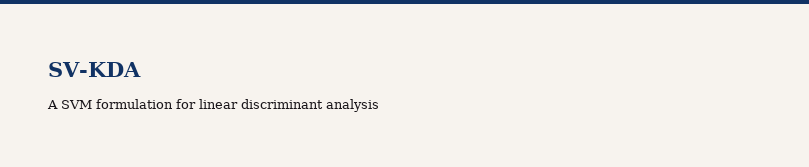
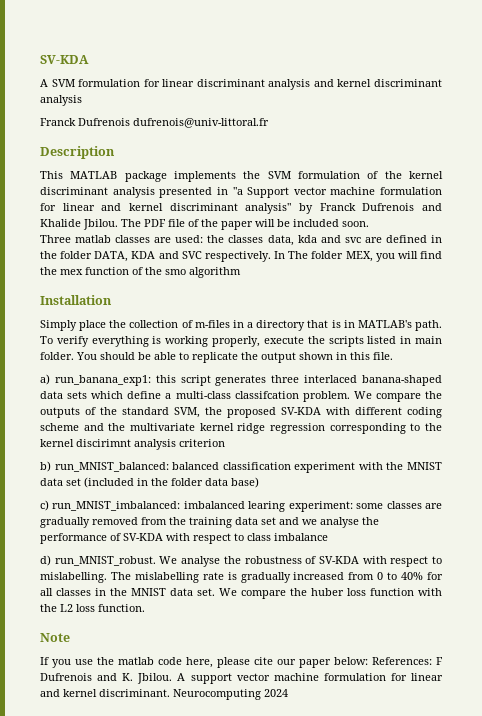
(379, 105) none -> [313,79,442,87] [40,95,82,106] [40,118,269,128] [40,146,115,159] [40,171,443,182] [40,187,442,198] [40,203,443,214] [40,219,369,230] [40,235,443,246] [40,251,442,262] [40,267,241,278] [40,295,112,305] [40,320,442,331] [40,336,442,347] [40,352,393,363] [40,374,442,386] [40,391,443,402] [40,407,442,418] [40,423,443,434] [40,439,225,450] [40,461,442,473] [40,477,259,488] [40,500,442,512] [40,517,379,528] [40,533,328,544] [40,555,442,567] [40,572,444,583] [40,588,442,599] [40,604,145,612] [40,633,70,642] [40,657,443,668] [40,673,443,684] [40,689,288,700] and kernel discriminant analysis // Franck Dufrenois dufrenois@univ-littoral.fr // Description // This MATLAB package implements the SVM formulation of the kernel discriminant analysis presented in "a Support vector machine formulation for linear and kernel discriminant analysis" by Franck Dufrenois and Khalide Jbilou. The PDF file of the paper will be included soon. // Three matlab classes are used: the classes data, kda and svc are defined in the folder DATA, KDA and SVC respectively. In The folder MEX, you will find the mex function of the smo algorithm // Installation // Simply place the collection of m-files in a directory that is in MATLAB's path. To verify everything is working properly, execute the scripts listed in main folder. You should be able to replicate the output shown in this file. // a) run_banana_exp1: this script generates three interlaced banana-shaped data sets which define a multi-class classifcation problem. We compare the outputs of the standard SVM, the proposed SV-KDA with different coding scheme and the multivariate kernel ridge regression corresponding to the kernel discirimnt analysis criterion // b) run_MNIST_balanced: balanced classification experiment with the MNIST data set (included in the folder data base) // c) run_MNIST_imbalanced: imbalanced learing experiment: some classes are gradually removed from the training data set and we analyse the performance of SV-KDA with respect to class imbalance // d) run_MNIST_robust. We analyse the robustness of SV-KDA with respect to mislabelling. The mislabelling rate is gradually increased from 0 to 40% for all classes in the MNIST data set. We compare the huber loss function with the L2 loss function. // Note // If you use the matlab code here, please cite our paper below: References: F Dufrenois and K. Jbilou. A support vector machine formulation for linear and kernel discriminant. Neurocomputing 2024

